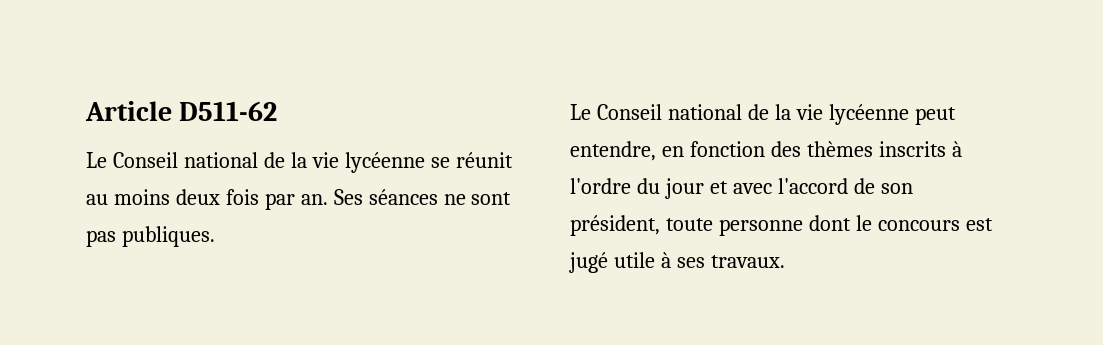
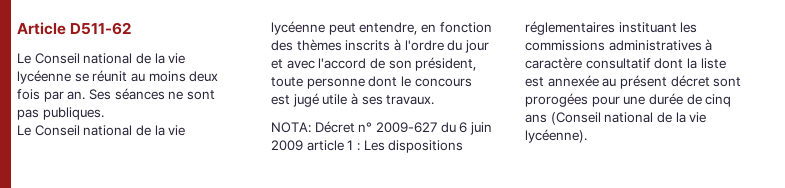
(785, 261) none -> [271,121,492,135] [271,140,464,153] [525,21,698,35] [525,39,713,51] [525,57,726,69] [525,75,742,89] [525,93,732,107] [525,112,707,125] [525,129,587,143] // NOTA: Décret n° 2009-627 du 6 juin 2009 article 1 : Les dispositions réglementaires instituant les commissions administratives à caractère consultatif dont la liste est annexée au présent décret sont prorogées pour une durée de cinq ans (Conseil national de la vie lycéenne).

